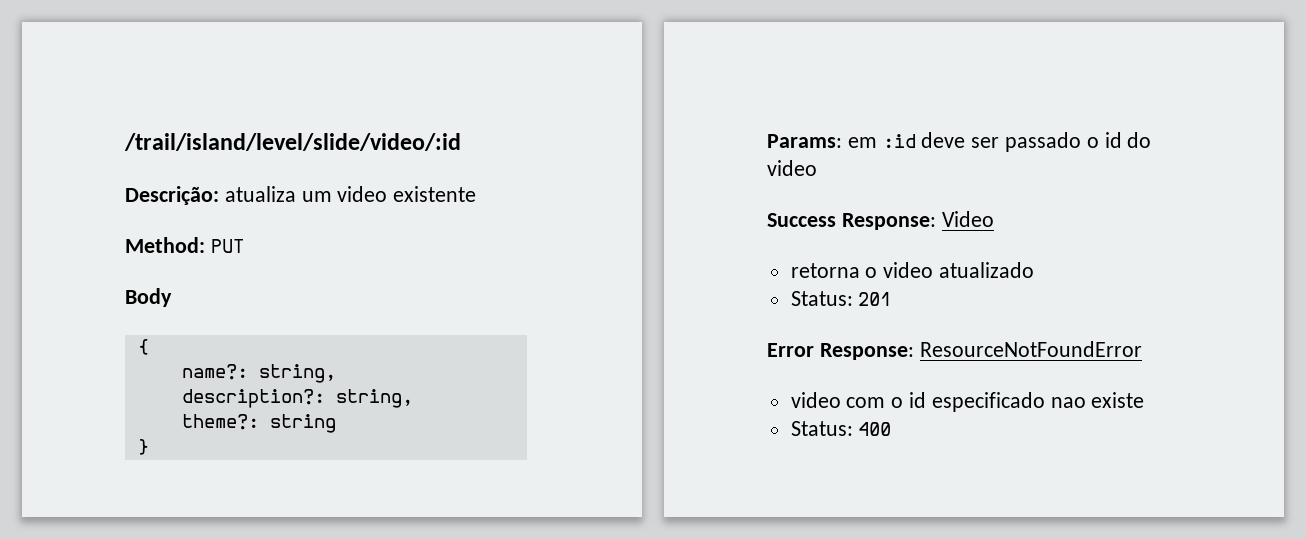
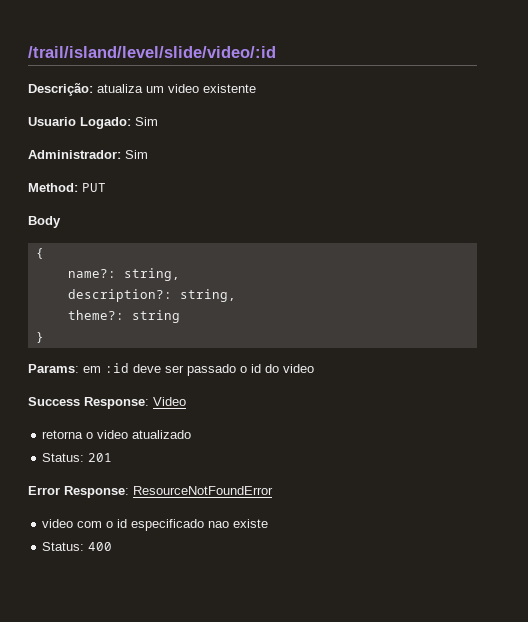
(477, 194) none -> [28,117,158,129] [28,150,148,159] // Usuario Logado: Sim // Administrador: Sim

